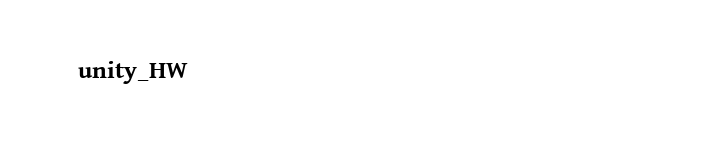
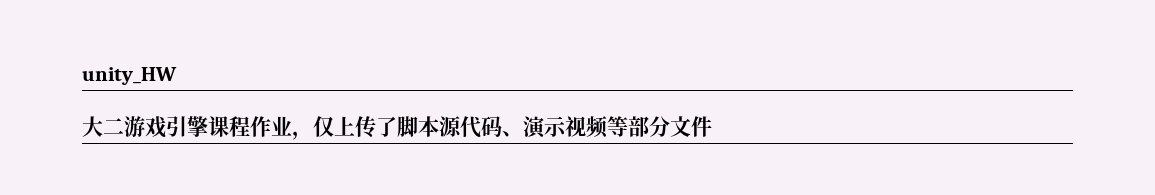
(188, 72) none -> [82,116,712,140] // 大二游戏引擎课程作业，仅上传了脚本源代码、演示视频等部分文件

